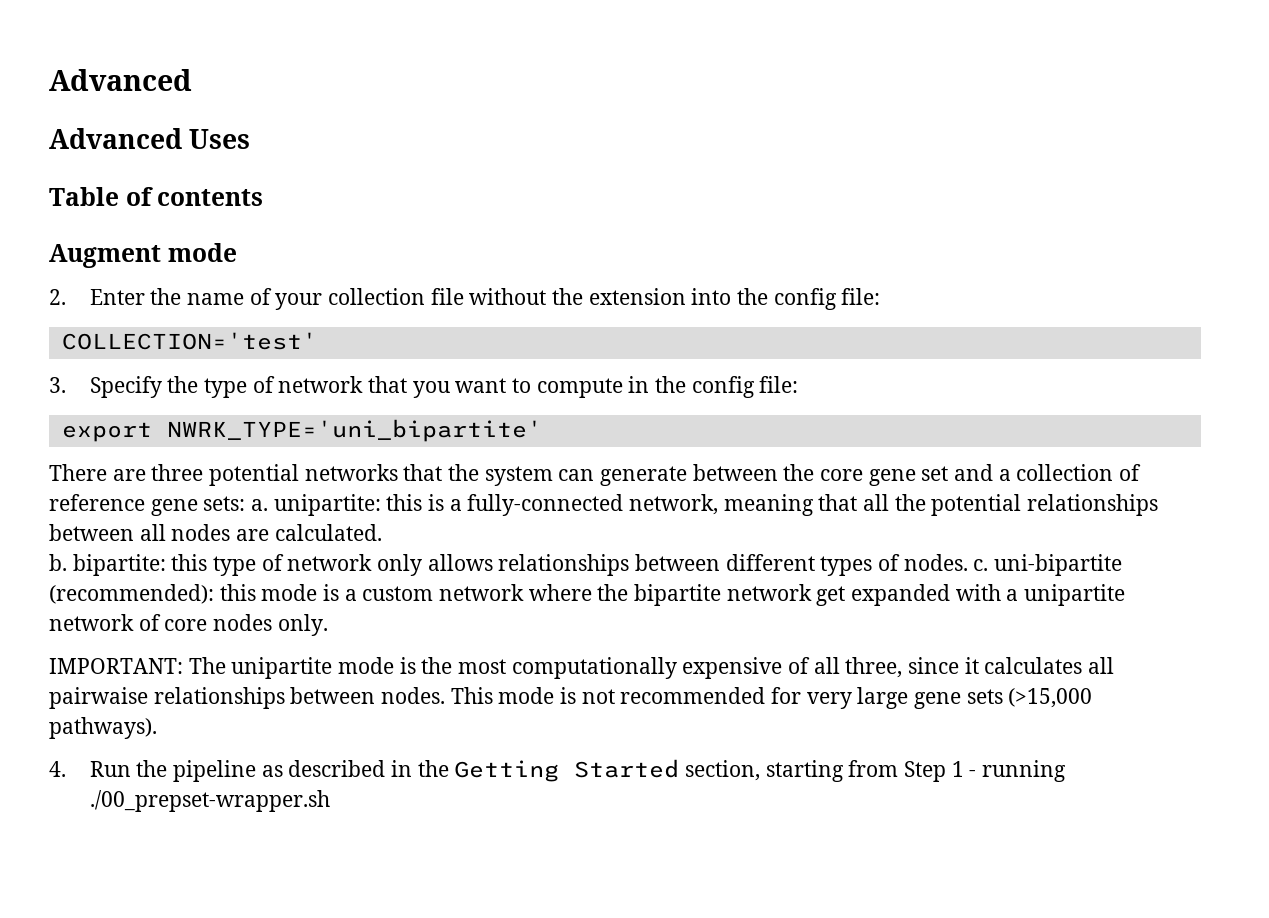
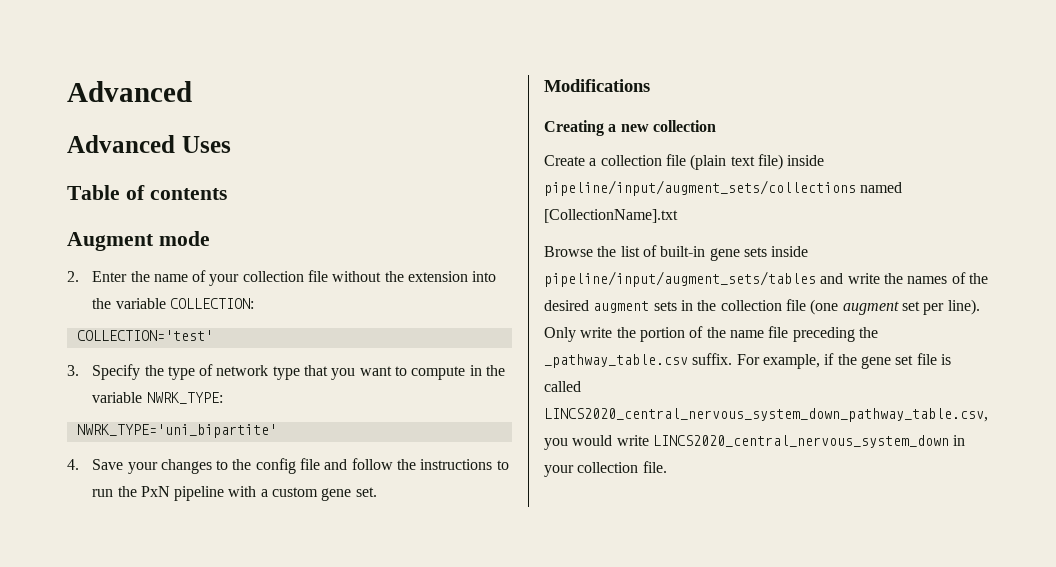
[773,288,881,310] config file: -> [115,298,254,309] variable COLLECTION:
(364, 384) none -> [272,366,300,380] type
[691,376,799,398] [61,419,542,442] [49,464,1142,486] [49,494,1159,516] [49,524,382,541] [49,554,1123,576] [49,584,1126,606] [49,614,328,636] [49,657,1115,679] [49,687,1093,709] [49,717,157,739] [49,759,1066,782] [89,790,330,812] config file: // export NWRK_TYPE='uni_bipartite' // There are three potential networks that the system can generate between the core gene set and a collection of reference gene sets: a. unipartite: this is a fully-connected network, meaning that all the potential relationships between all nodes are calculated. // b. bipartite: this type of network only allows relationships between different types of nodes. c. uni-bipartite (recommended): this mode is a custom network where the bipartite network get expanded with a unipartite network of core nodes only. // IMPORTANT: The unipartite mode is the most computationally expensive of all three, since it calculates all pairwaise relationships between nodes. This mode is not recommended for very large gene sets (>15,000 pathways). // 4. Run the pipeline as described in the Getting Started section, starting from Step 1 - running ./00_prepset-wrapper.sh -> [92,392,223,404] [76,424,277,438] [67,458,509,474] [92,486,377,501] [544,79,650,92] [544,120,716,136] [544,154,825,170] [544,180,903,196] [544,209,678,223] [544,245,809,261] [544,271,988,287] [544,299,980,315] [544,326,878,342] [544,353,951,369] [544,381,581,392] [544,408,988,422] [544,435,966,450] [544,461,667,477] variable NWRK_TYPE: // NWRK_TYPE='uni_bipartite' // 4. Save your changes to the config file and follow the instructions to run the PxN pipeline with a custom gene set. // Modifications // Creating a new collection // Create a collection file (plain text file) inside pipeline/input/augment_sets/collections named [CollectionName].txt // Browse the list of built-in gene sets inside pipeline/input/augment_sets/tables and write the names of the desired augment sets in the collection file (one augment set per line). Only write the portion of the name file preceding the _pathway_table.csv suffix. For example, if the gene set file is called LINCS2020_central_nervous_system_down_pathway_table.csv, you would write LINCS2020_central_nervous_system_down in your collection file.

